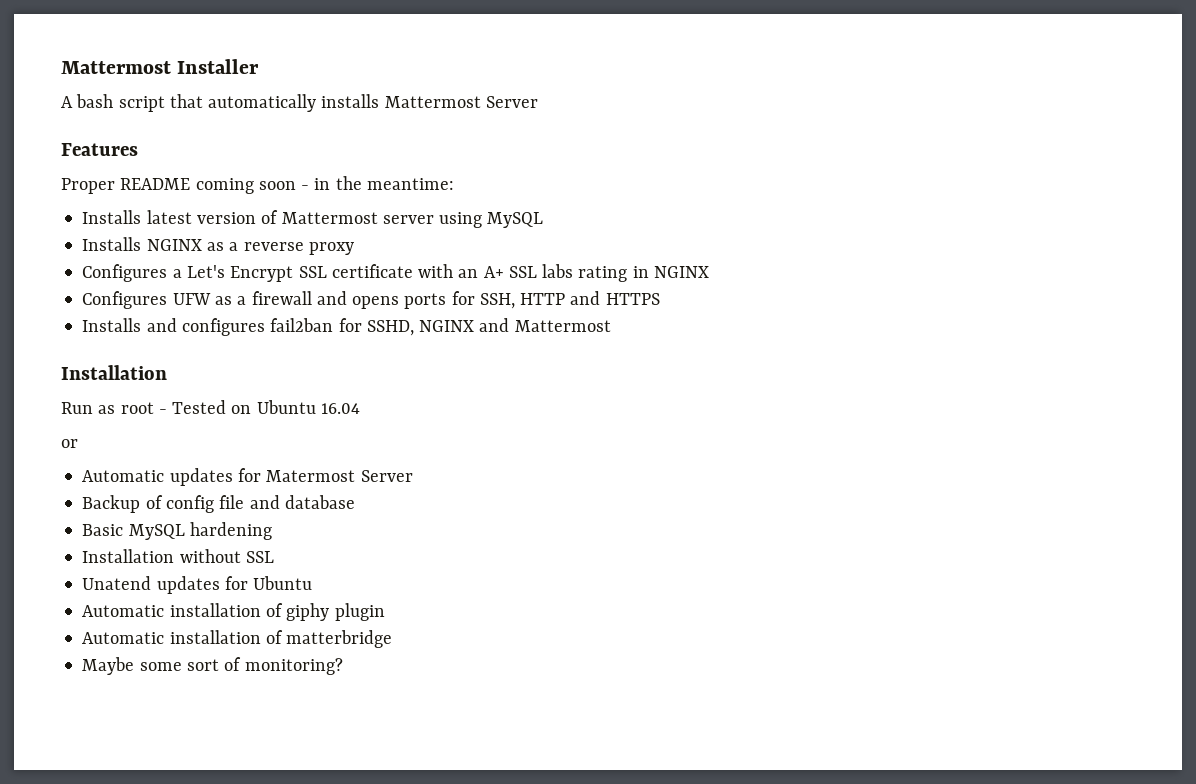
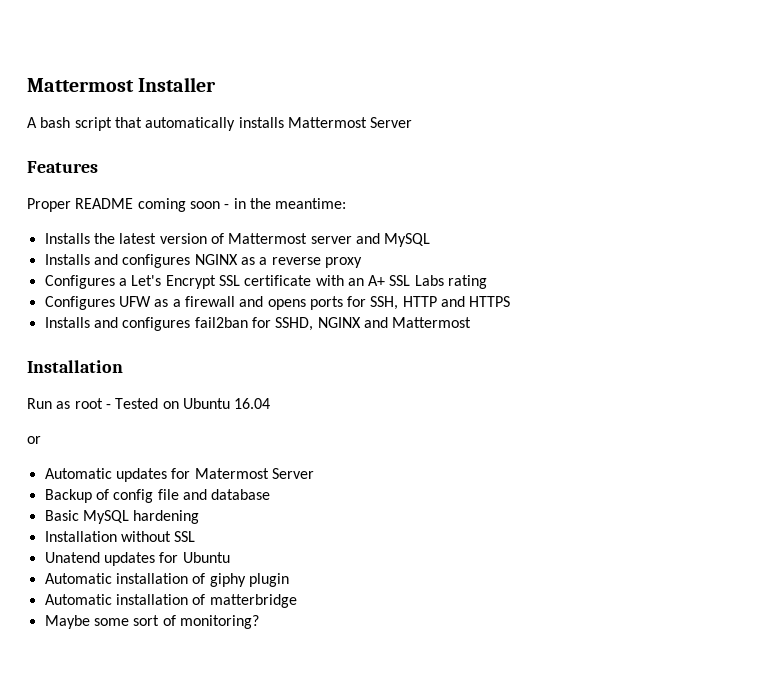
(142, 217) none -> [93,233,115,244] the
[439,212,483,228] using -> [355,233,380,244] and
(142, 244) none -> [93,254,191,268] and configures
[542,264,574,278] labs -> [414,275,444,286] Labs
[632,266,709,278] in NGINX -> (488, 282) none

